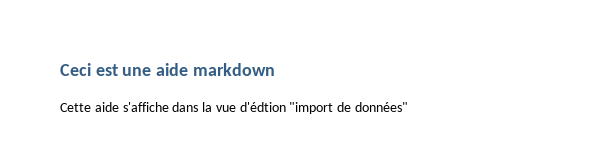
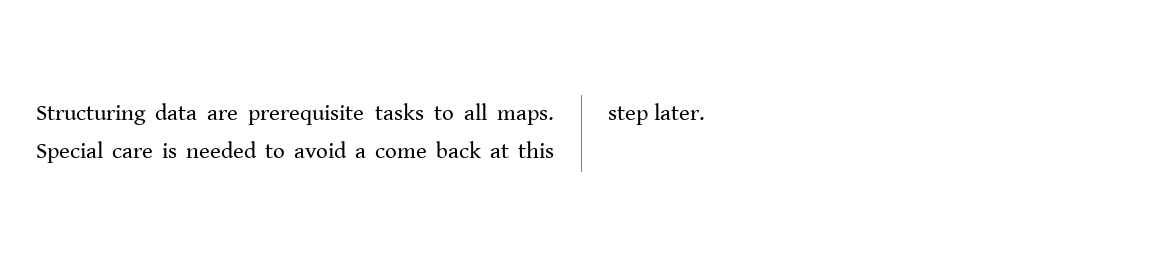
[60,63,275,76] [60,102,409,114] Ceci est une aide markdown // Cette aide s'affiche dans la vue d'édtion "import de données" -> [36,103,554,125] [36,141,554,163] [608,103,706,125] Structuring data are prerequisite tasks to all maps. Special care is needed to avoid a come back at this step later.

